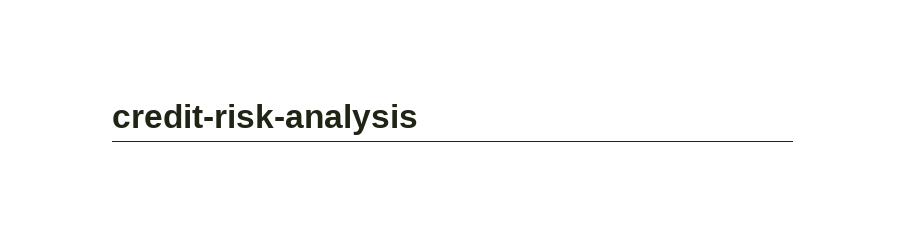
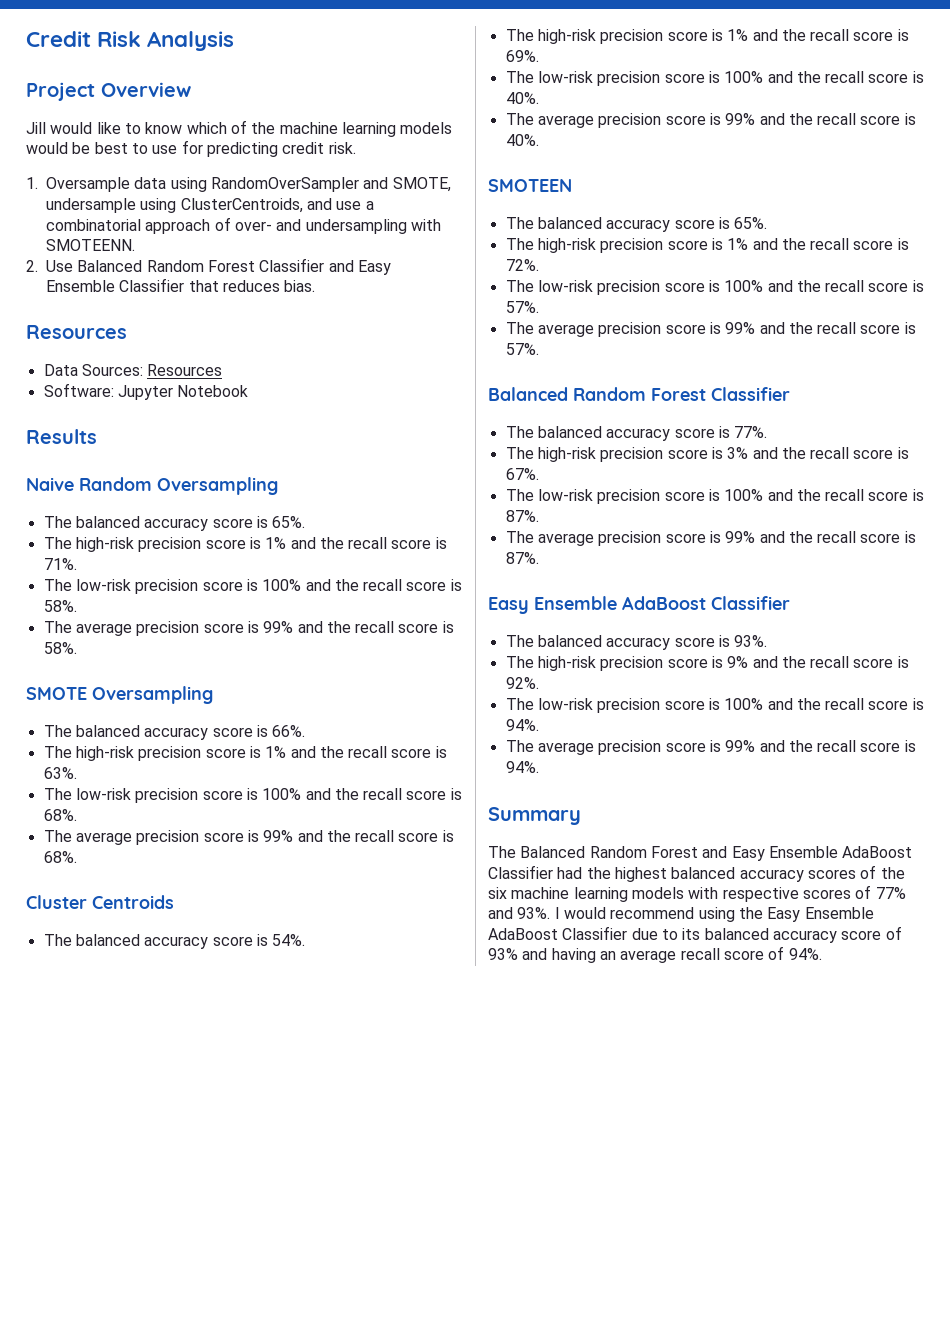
[112,104,418,135] credit-risk-analysis -> [26,31,235,51] [26,82,191,101] [26,120,453,137] [26,140,356,157] [26,177,451,192] [46,198,374,213] [46,217,441,234] [46,239,135,251] [26,258,391,275] [46,278,316,292] [26,325,127,339] [43,364,223,376] [43,383,249,400] [26,429,97,444] [26,477,278,495] [43,516,306,531] [43,537,447,552] [43,558,77,570] [43,579,462,594] [43,600,77,612] [43,621,454,636] [43,642,77,654] [26,686,213,704] [43,725,306,740] [43,746,447,761] [43,767,77,779] [43,788,462,803] [43,809,77,821] [43,830,454,845] [43,851,77,863] [26,895,174,909] [43,934,306,949] [505,29,909,44] [505,50,539,62] [505,71,924,86] [505,92,539,104] [505,113,916,128] [505,134,539,146] [488,179,572,192] [505,217,768,232] [505,238,909,253] [505,259,539,271] [505,280,924,295] [505,301,539,313] [505,322,916,337] [505,343,539,355] [488,387,790,401] [505,426,768,441] [505,447,909,462] [505,468,539,480] [505,489,924,504] [505,510,539,522] [505,531,916,546] [505,552,539,564] [488,596,790,614] [505,635,768,650] [505,656,909,671] [505,677,539,689] [505,698,924,713] [505,719,539,731] [505,740,916,755] [505,761,539,773] [488,807,581,825] [488,846,913,861] [488,865,905,882] [488,885,906,902] [488,907,874,922] [488,926,902,943] [488,946,822,963] Credit Risk Analysis // Project Overview // Jill would like to know which of the machine learning models would be best to use for predicting credit risk. // 1. Oversample data using RandomOverSampler and SMOTE, undersample using ClusterCentroids, and use a combinatorial approach of over- and undersampling with SMOTEENN. // 2. Use Balanced Random Forest Classifier and Easy Ensemble Classifier that reduces bias. // Resources // Data Sources: Resources // Software: Jupyter Notebook // Results // Naive Random Oversampling // The balanced accuracy score is 65%. // The high-risk precision score is 1% and the recall score is 71%. // The low-risk precision score is 100% and the recall score is 58%. // The average precision score is 99% and the recall score is 58%. // SMOTE Oversampling // The balanced accuracy score is 66%. // The high-risk precision score is 1% and the recall score is 63%. // The low-risk precision score is 100% and the recall score is 68%. // The average precision score is 99% and the recall score is 68%. // Cluster Centroids // The balanced accuracy score is 54%. // The high-risk precision score is 1% and the recall score is 69%. // The low-risk precision score is 100% and the recall score is 40%. // The average precision score is 99% and the recall score is 40%. // SMOTEEN // The balanced accuracy score is 65%. // The high-risk precision score is 1% and the recall score is 72%. // The low-risk precision score is 100% and the recall score is 57%. // The average precision score is 99% and the recall score is 57%. // Balanced Random Forest Classifier // The balanced accuracy score is 77%. // The high-risk precision score is 3% and the recall score is 67%. // The low-risk precision score is 100% and the recall score is 87%. // The average precision score is 99% and the recall score is 87%. // Easy Ensemble AdaBoost Classifier // The balanced accuracy score is 93%. // The high-risk precision score is 9% and the recall score is 92%. // The low-risk precision score is 100% and the recall score is 94%. // The average precision score is 99% and the recall score is 94%. // Summary // The Balanced Random Forest and Easy Ensemble AdaBoost Classifier had the highest balanced accuracy scores of the six machine learning models with respective scores of 77% and 93%. I would recommend using the Easy Ensemble AdaBoost Classifier due to its balanced accuracy score of 93% and having an average recall score of 94%.

